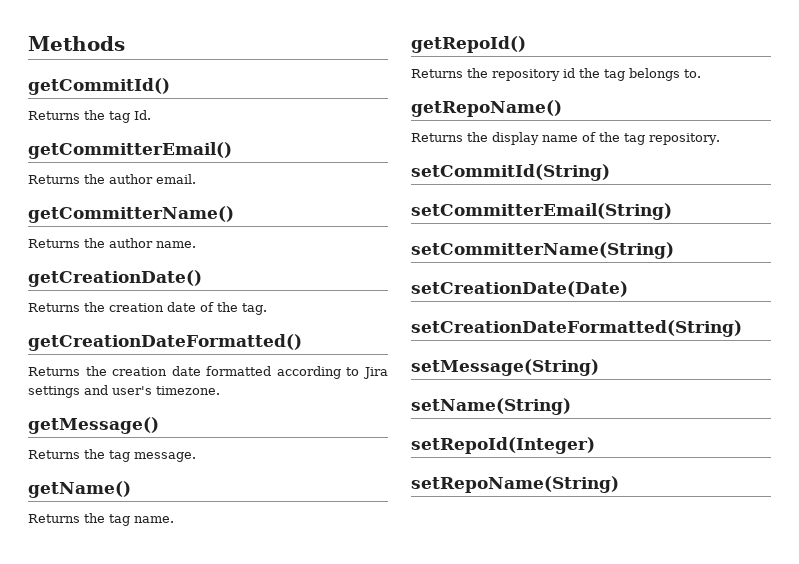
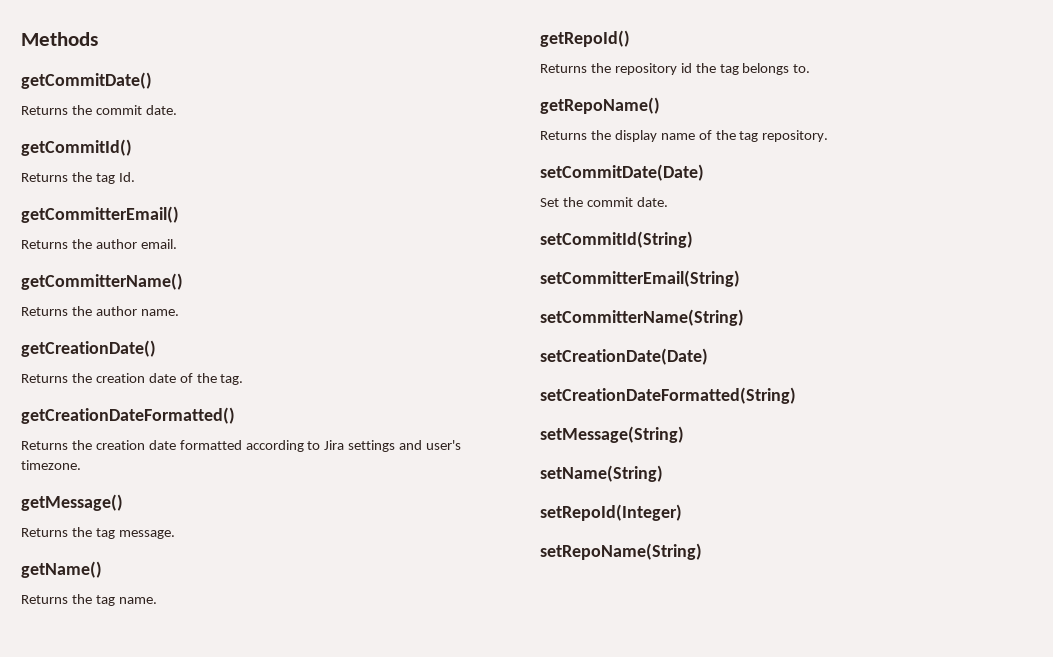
(125, 43) none -> [21,72,152,89] [21,105,177,115] // getCommitDate() // Returns the commit date.
(720, 139) none -> [540,164,704,181] [540,197,668,207] // setCommitDate(Date) // Set the commit date.

